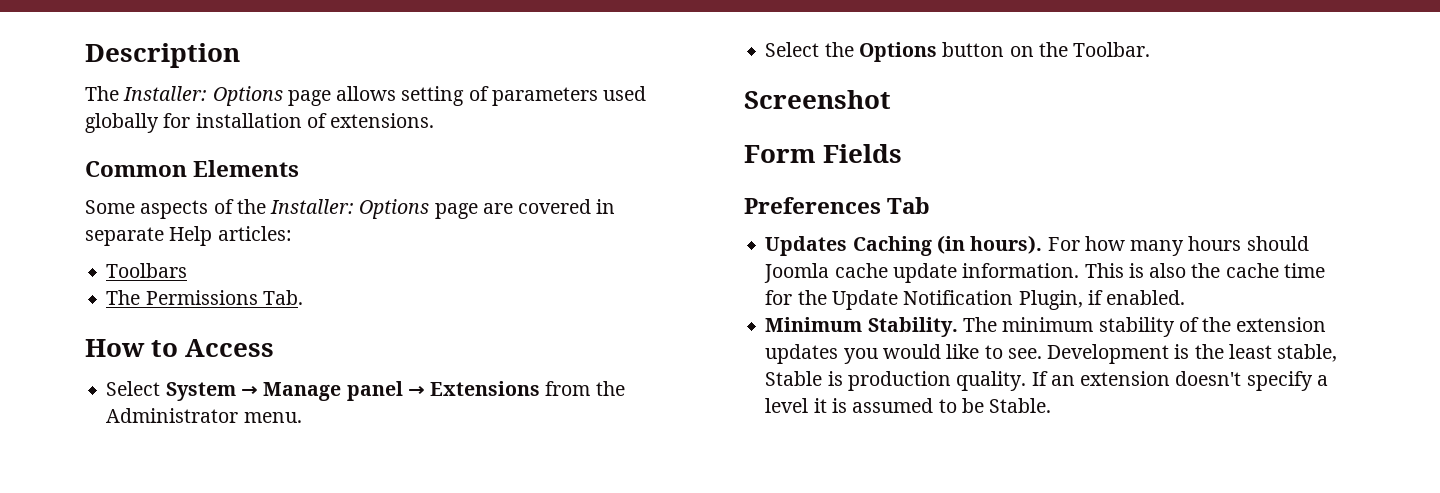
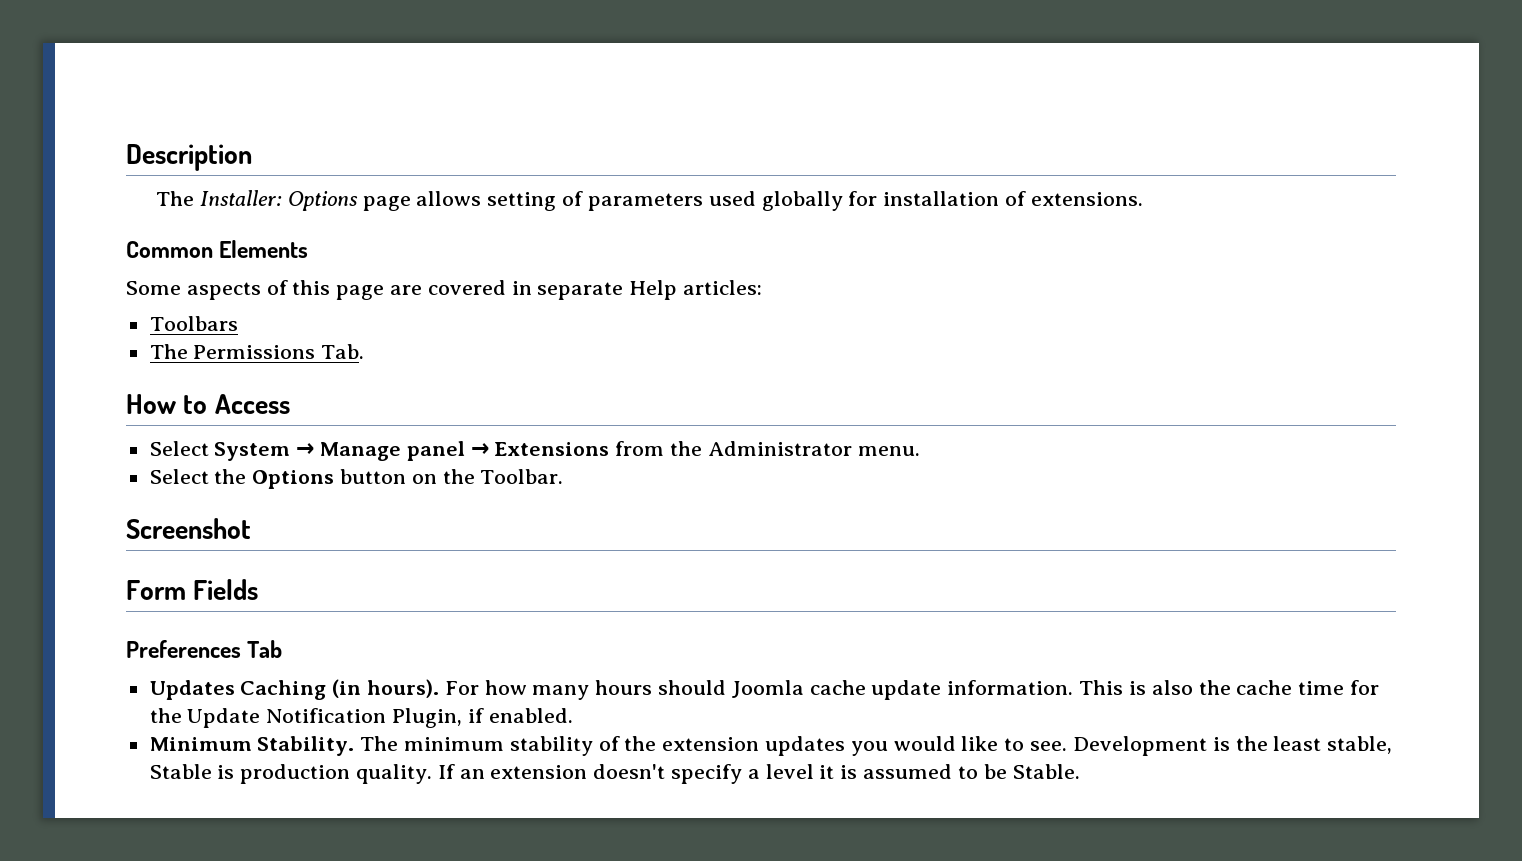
[236,199,430,219] the Installer: Options -> [292,280,331,295] this

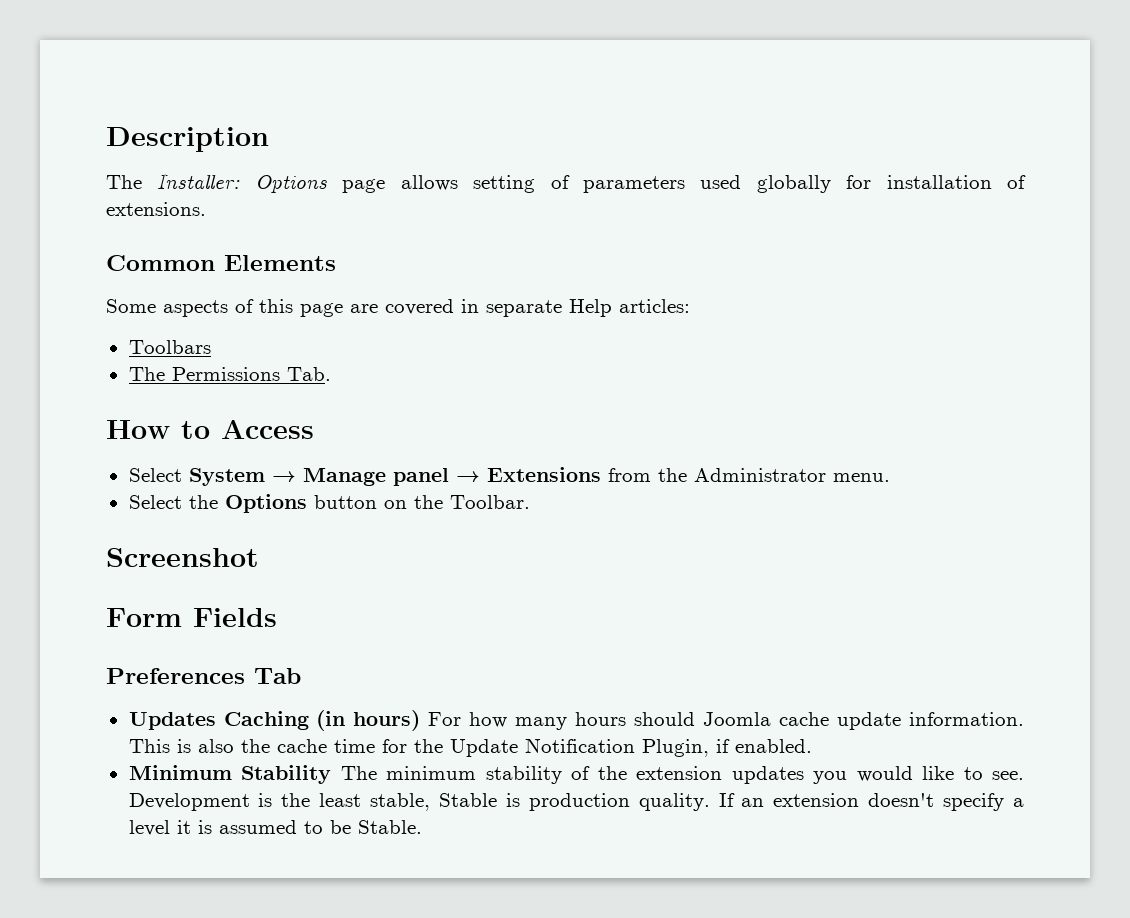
[367,679,440,698] hours). -> [353,710,421,731] hours)
[257,736,355,756] Stability. -> [241,765,332,784] Stability

